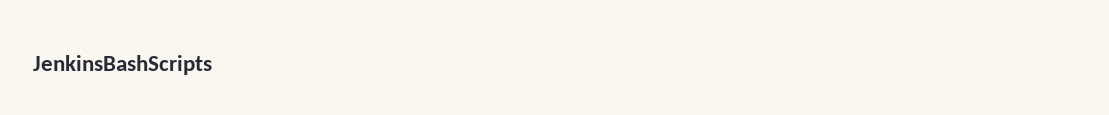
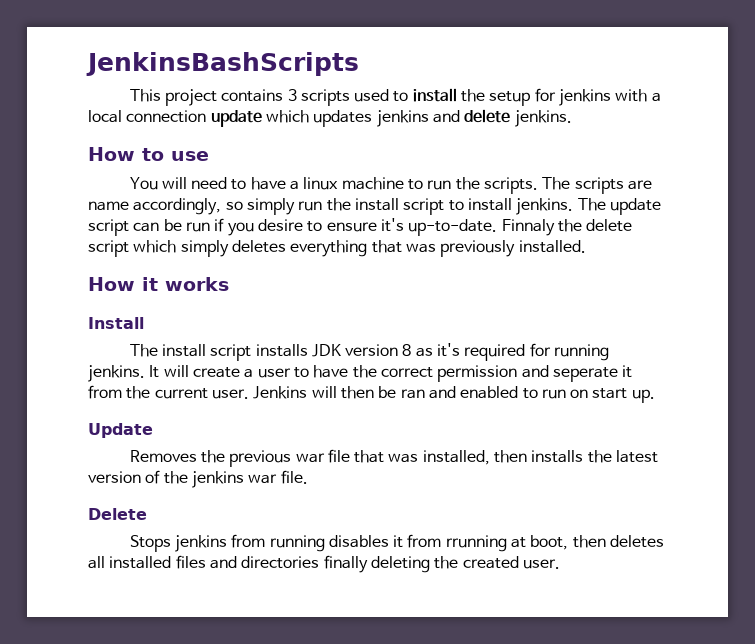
(212, 65) none -> [129,88,661,106] [88,109,572,127] [88,147,209,161] [129,177,653,194] [88,198,661,215] [88,218,633,236] [88,240,586,257] [88,277,229,291] [88,317,144,329] [129,343,610,361] [88,365,633,382] [88,385,655,403] [88,423,153,438] [129,449,659,467] [88,470,308,488] [88,508,147,520] [129,534,665,552] [88,555,560,573] // This project contains 3 scripts used to install the setup for jenkins with a local connection update which updates jenkins and delete jenkins. // How to use // You will need to have a linux machine to run the scripts. The scripts are name accordingly, so simply run the install script to install jenkins. The update script can be run if you desire to ensure it's up-to-date. Finnaly the delete script which simply deletes everything that was previously installed. // How it works // Install // The install script installs JDK version 8 as it's required for running jenkins. It will create a user to have the correct permission and seperate it from the current user. Jenkins will then be ran and enabled to run on start up. // Update // Removes the previous war file that was installed, then installs the latest version of the jenkins war file. // Delete // Stops jenkins from running disables it from rrunning at boot, then deletes all installed files and directories finally deleting the created user.

